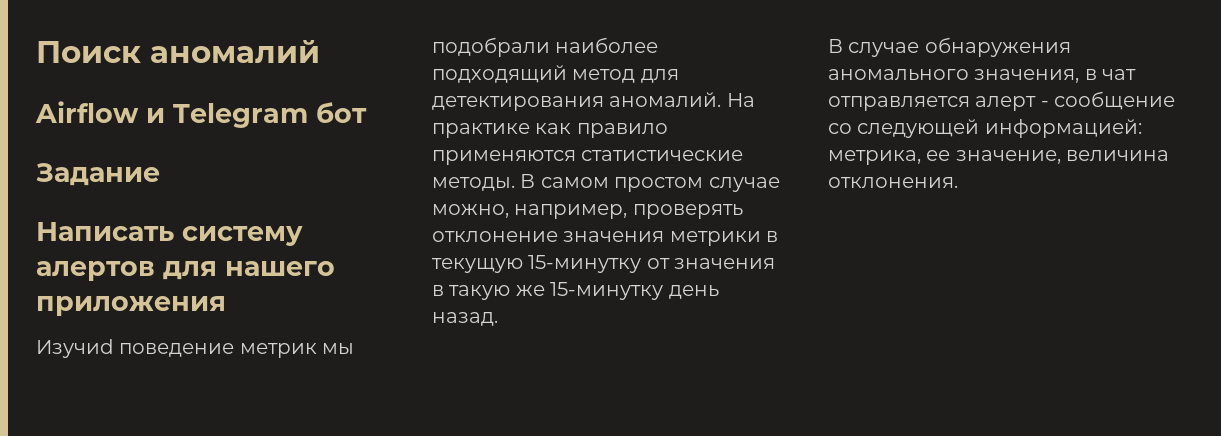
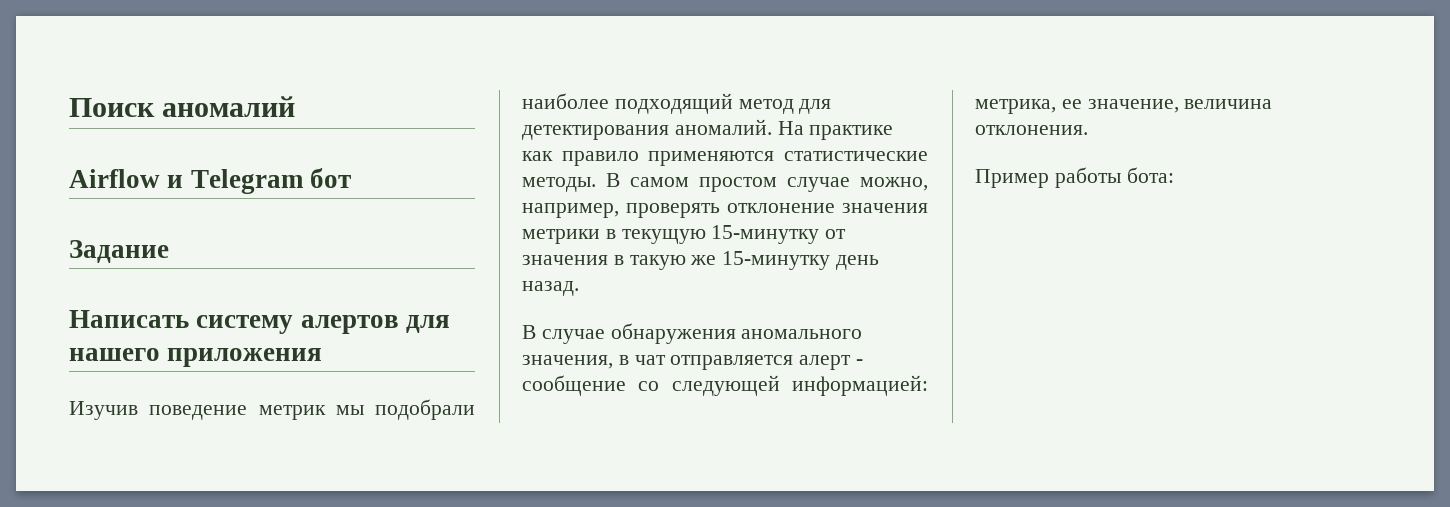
[36,339,114,358] Изучиd -> [69,401,138,420] Изучив
(958, 182) none -> [975,167,1174,188] // Пример работы бота:

